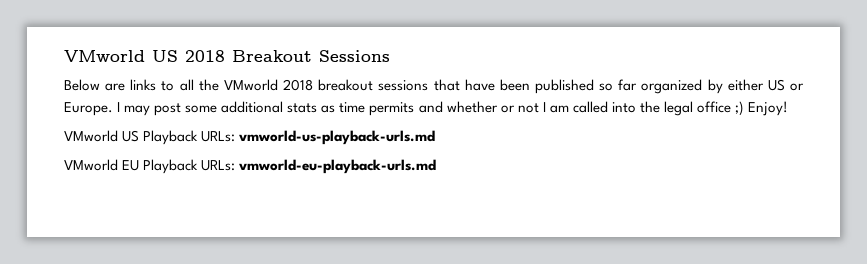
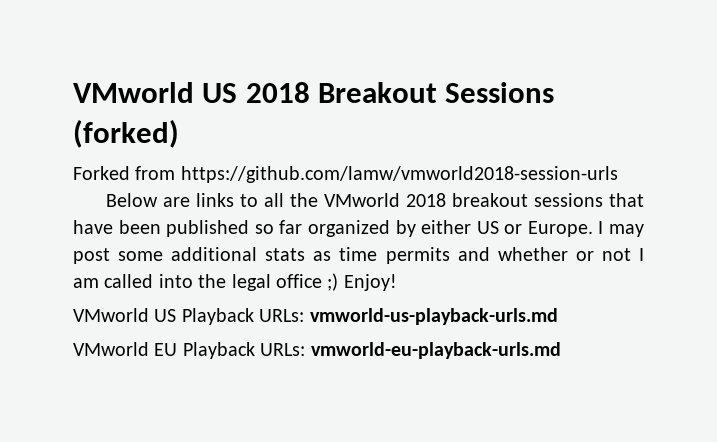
(390, 56) none -> [73,119,179,148] [73,166,618,183] (forked) // Forked from https://github.com/lamw/vmworld2018-session-urls

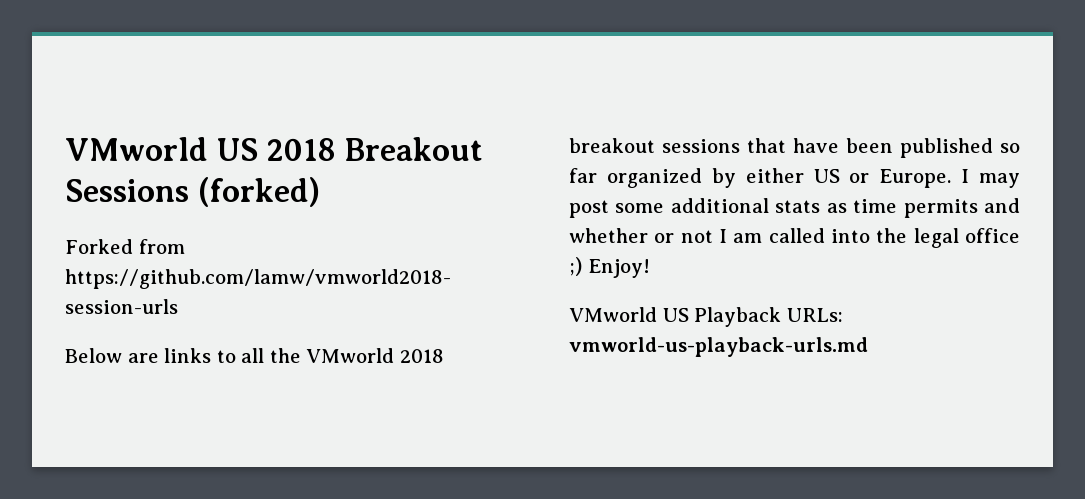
[73,342,561,359] // VMworld EU Playback URLs: vmworld-eu-playback-urls.md -> (868, 347) none

